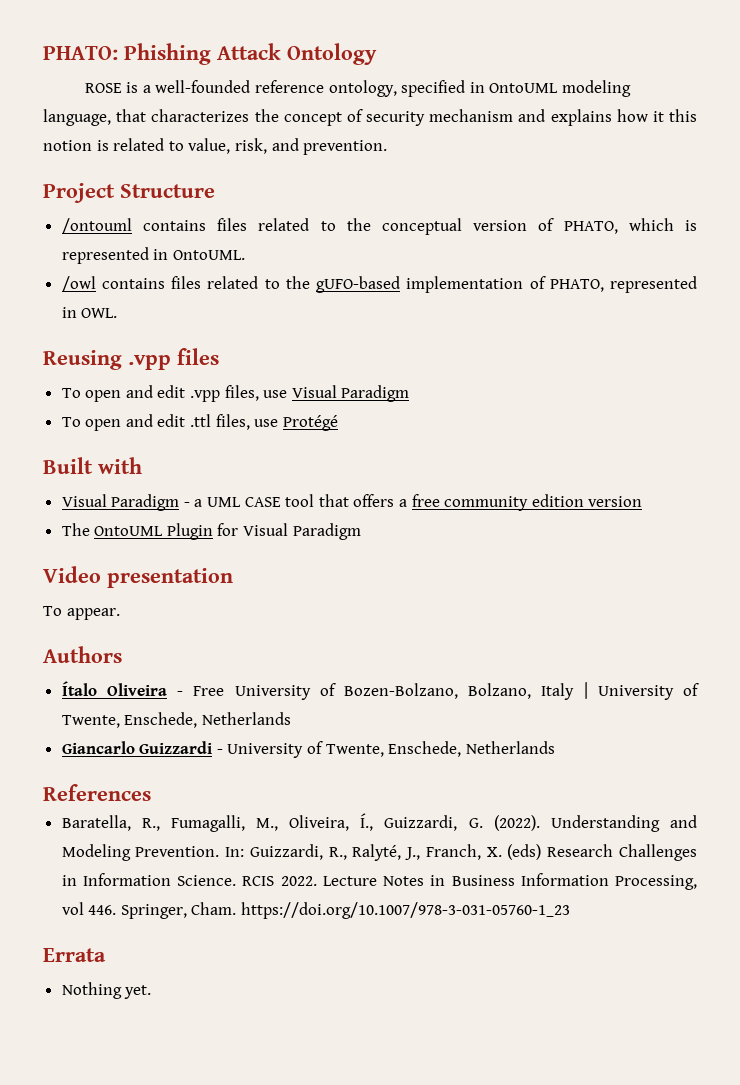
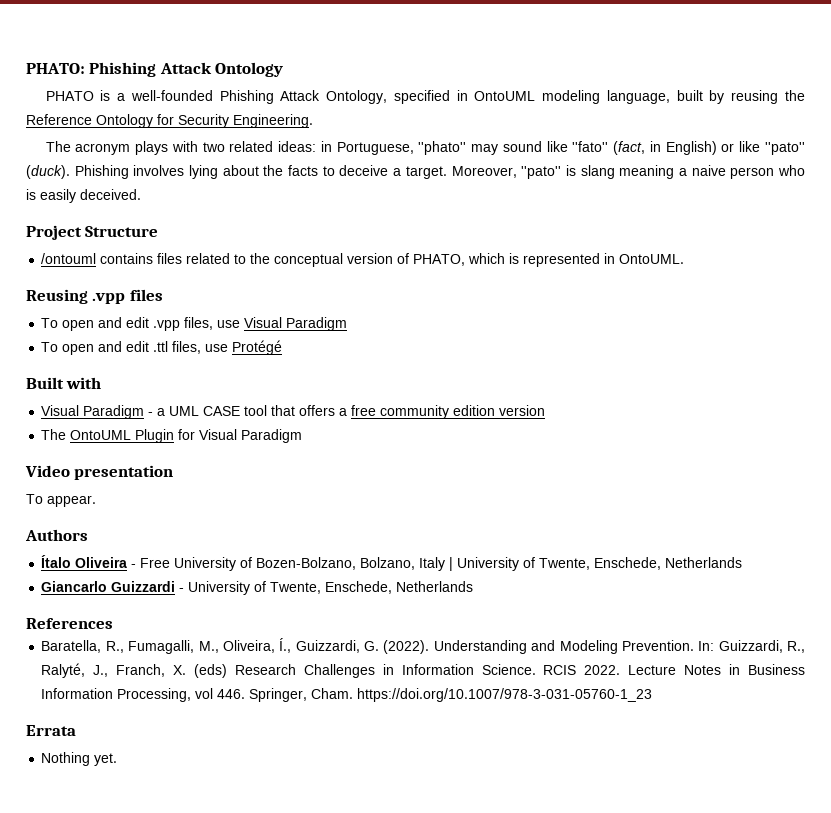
[84,83,122,93] ROSE -> [45,91,94,101] PHATO
[255,80,397,97] reference ontology, -> [219,90,388,104] Phishing Attack Ontology,
[116,109,697,126] [43,138,388,155] that characterizes the concept of security mechanism and explains how it this notion is related to value, risk, and prevention. -> [676,90,805,104] [26,114,313,128] [45,141,806,155] [26,165,806,179] [26,189,141,203] built by reusing the Reference Ontology for Security Engineering. // The acronym plays with two related ideas: in Portuguese, ''phato'' may sound like ''fato'' (fact, in English) or like ''pato'' (duck). Phishing involves lying about the facts to deceive a target. Moreover, ''pato'' is slang meaning a naive person who is easily deceived.
[61,276,697,293] [61,307,118,318] // /owl contains files related to the gUFO-based implementation of PHATO, represented in OWL. -> (685, 259) none

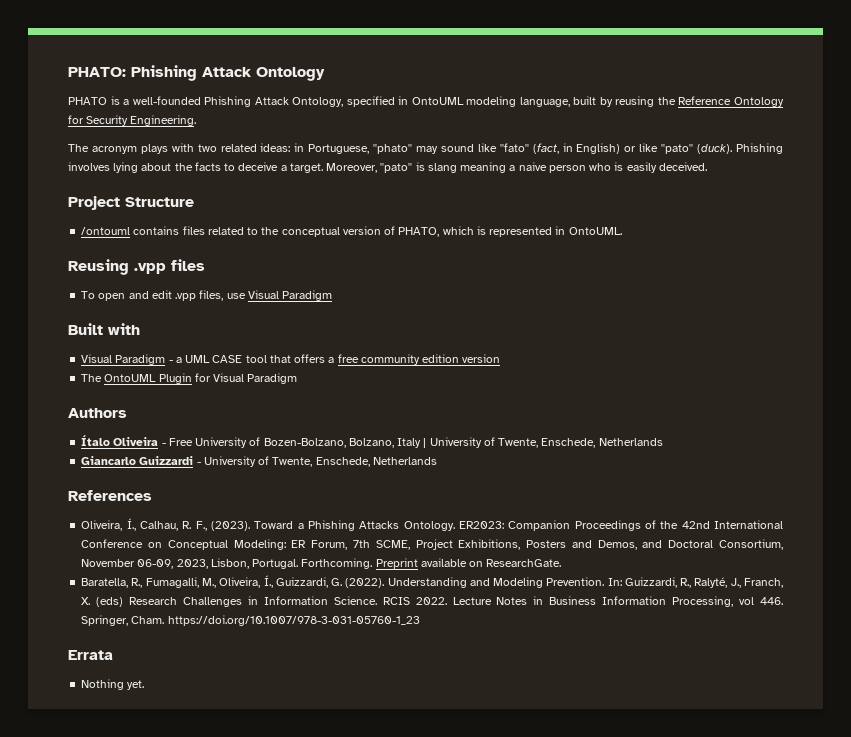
[41,340,283,355] // To open and edit .ttl files, use Protégé -> (333, 295) none
[25,465,174,480] [26,494,96,507] // Video presentation // To appear. -> (298, 378) none
(113, 623) none -> [81,518,783,531] [81,539,783,550] [81,558,562,569] // Oliveira, Í., Calhau, R. F., (2023). Toward a Phishing Attacks Ontology. ER2023: Companion Proceedings of the 42nd International Conference on Conceptual Modeling: ER Forum, 7th SCME, Project Exhibitions, Posters and Demos, and Doctoral Consortium, November 06-09, 2023, Lisbon, Portugal. Forthcoming. Preprint available on ResearchGate.

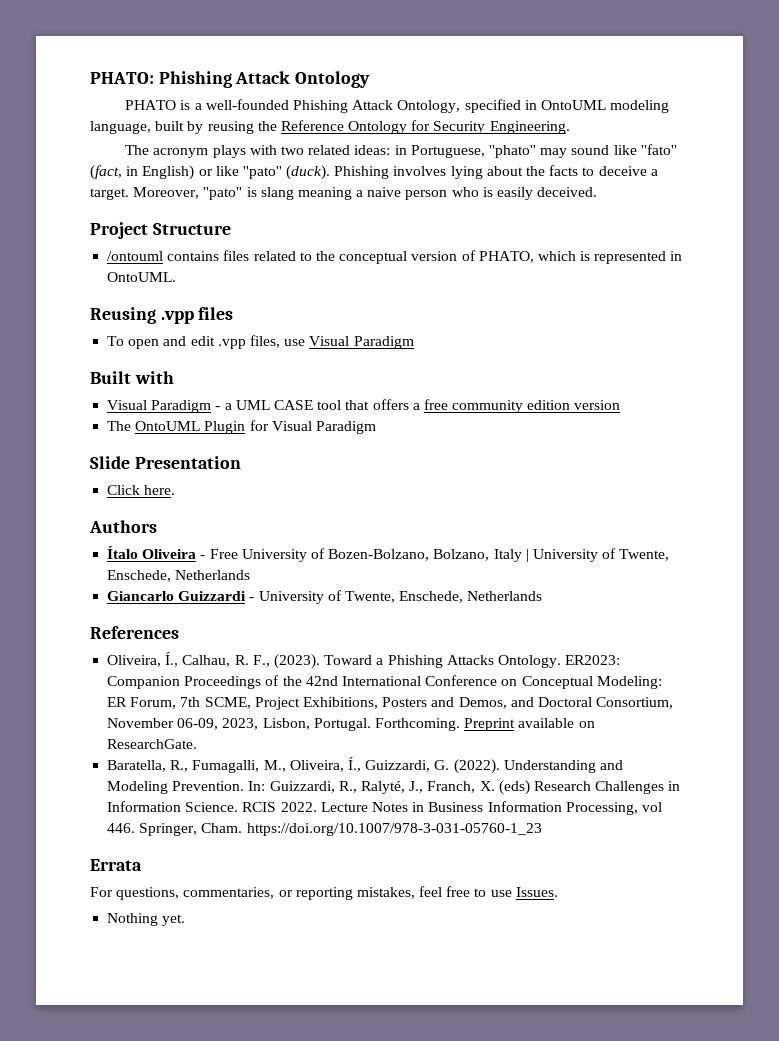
(298, 378) none -> [90,456,241,469] [107,485,176,495] // Slide Presentation // Click here.
(113, 655) none -> [90,886,558,900] // For questions, commentaries, or reporting mistakes, feel free to use Issues.

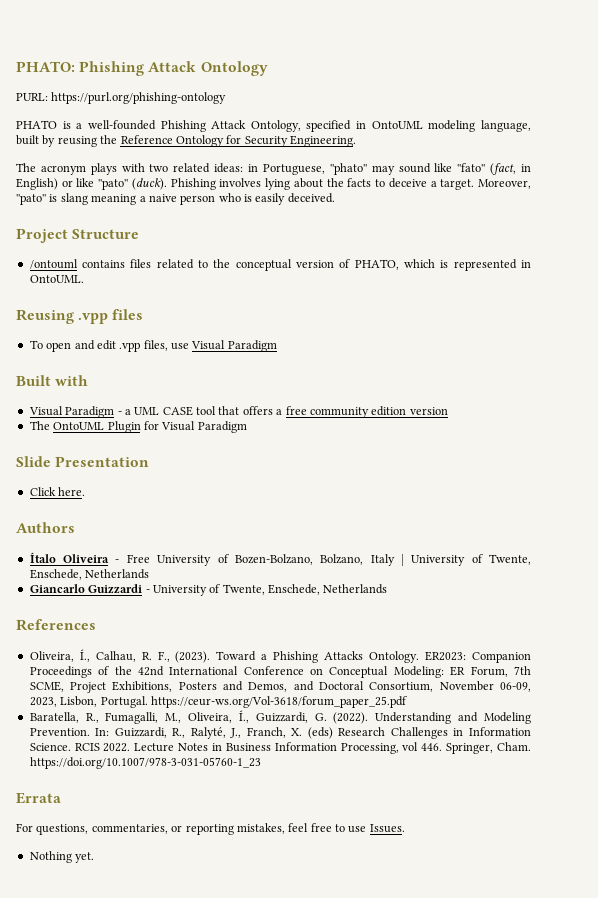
(371, 79) none -> [16,92,227,104] // PURL: https://purl.org/phishing-ontology
[374,718,595,731] [107,739,198,749] Forthcoming. Preprint available on ResearchGate. -> [150,696,407,708] https://ceur-ws.org/Vol-3618/forum_paper_25.pdf

